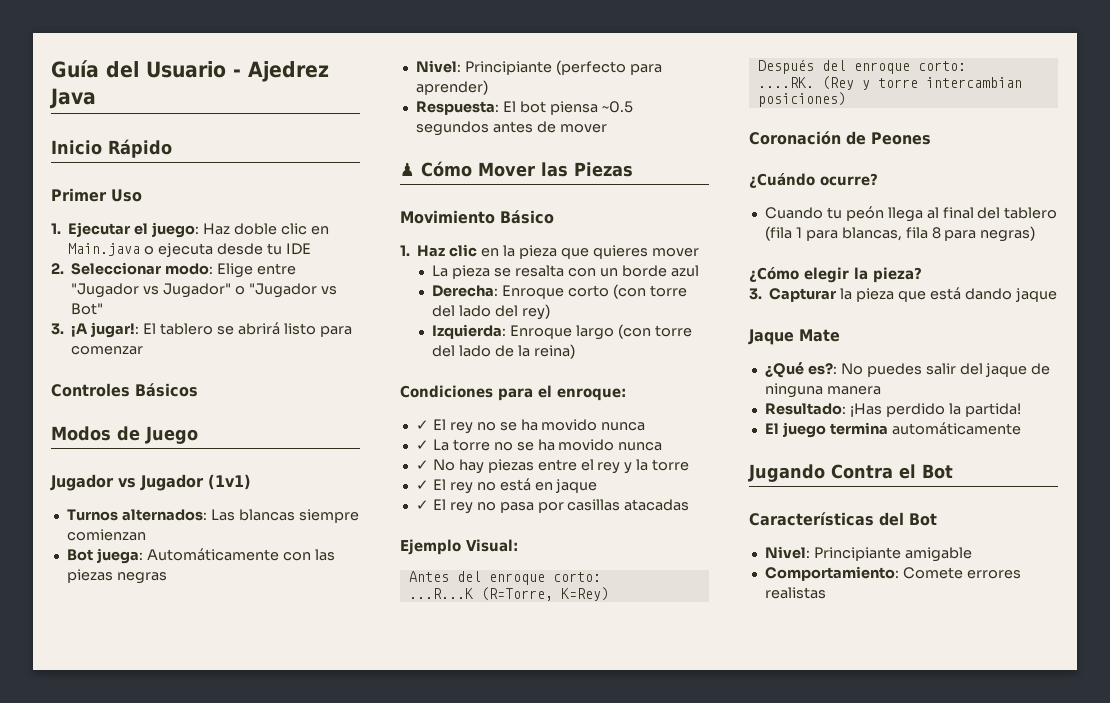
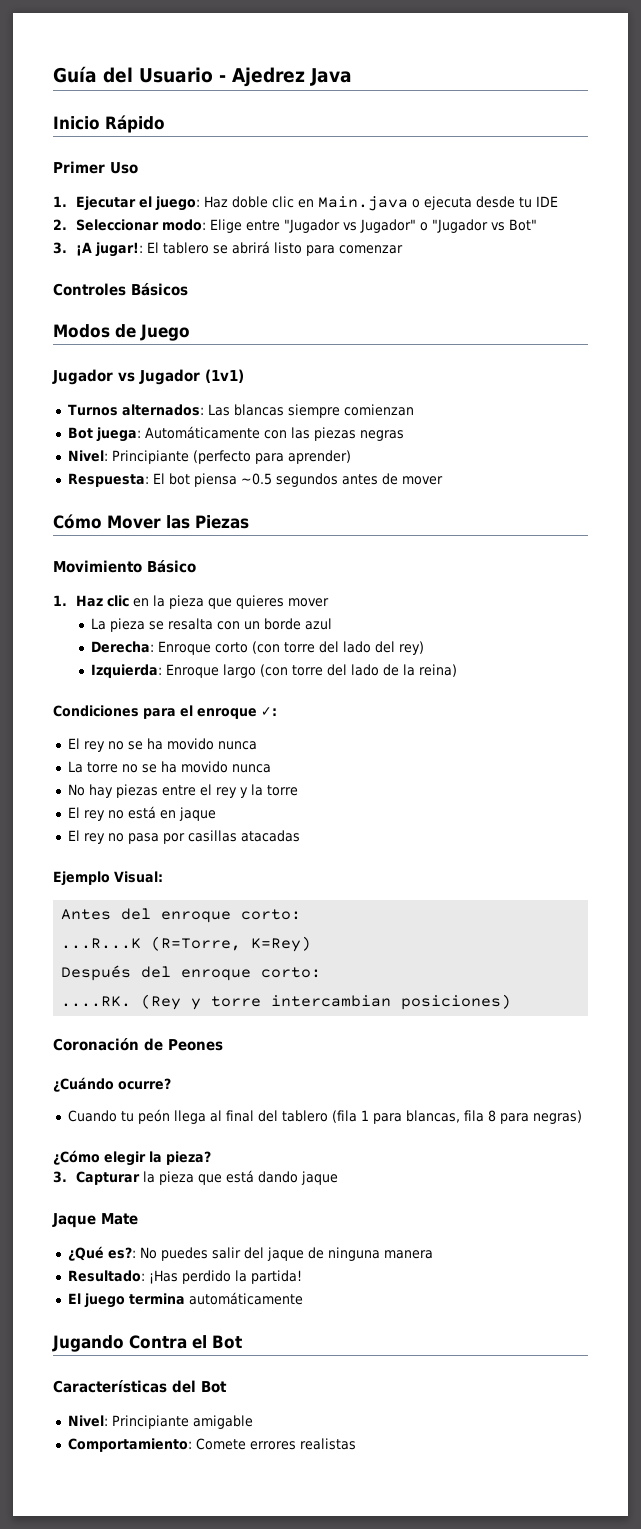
[400,162,415,177] ♟ -> (443, 480) none
[557,388,626,401] [415,420,429,430] enroque: // ✓ -> [197,707,277,719] enroque ✓: //
[415,440,429,450] ✓ -> (257, 745) none
[415,460,429,470] ✓ -> (271, 768) none
[415,480,429,490] ✓ -> (298, 790) none
[415,500,429,510] ✓ -> (216, 814) none

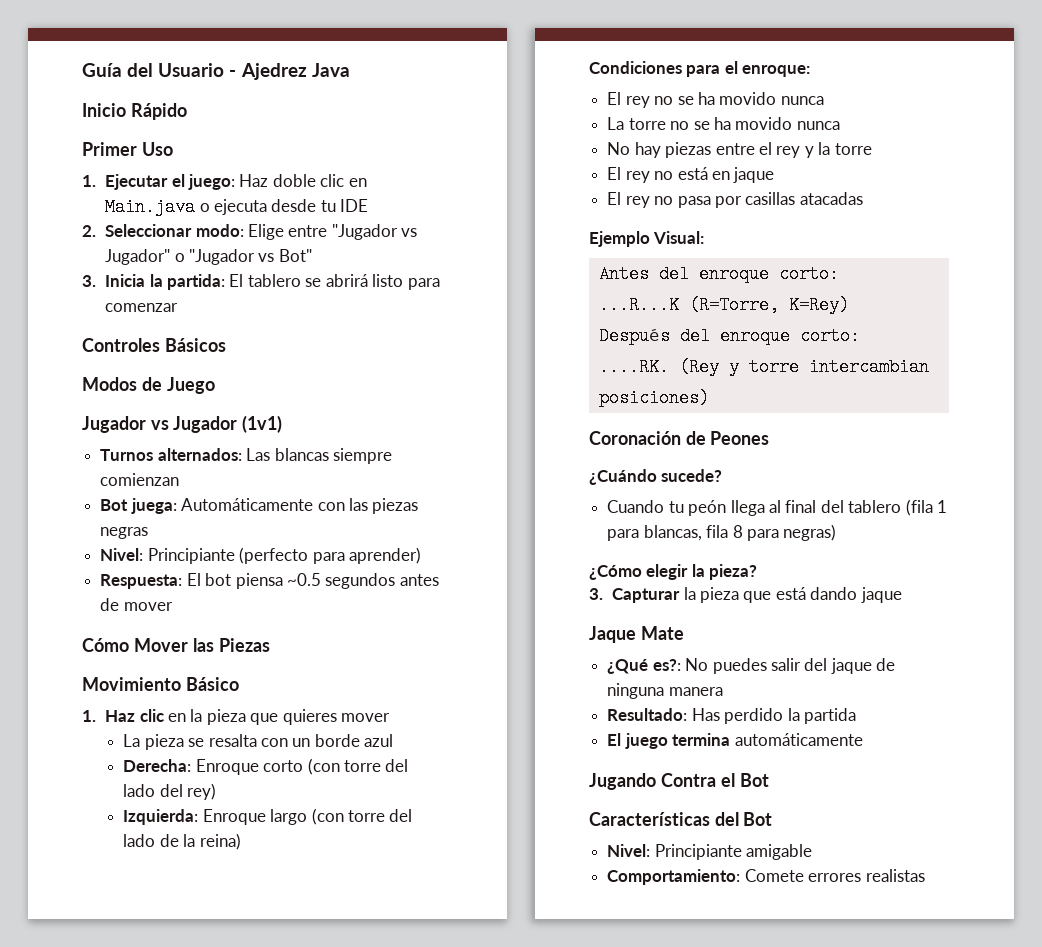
[75,242,143,257] ¡A jugar!: -> [105,274,225,290] Inicia la partida:
[197,707,277,719] enroque ✓: -> [742,65,811,77] enroque:
[118,1078,171,1090] ocurre? -> [661,469,723,482] sucede?
[148,1270,178,1284] ¡Has -> [691,708,720,721] Has
[250,1270,302,1284] partida! -> [803,708,856,724] partida

